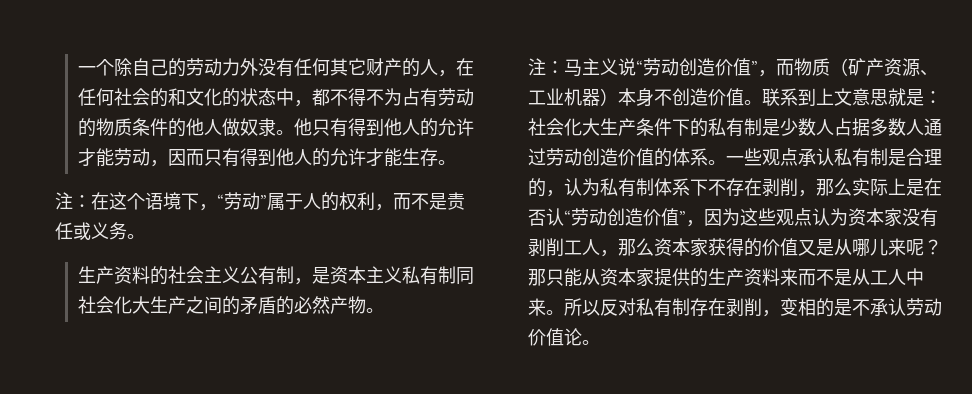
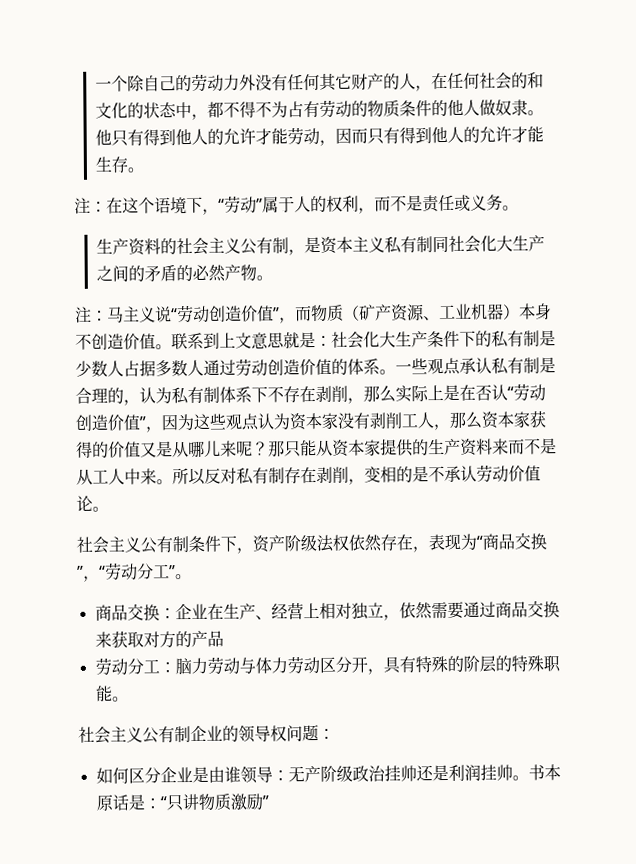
(600, 342) none -> [76,532,547,554] [77,562,192,582] [94,600,560,622] [94,630,224,649] [94,655,561,676] [94,685,129,702] [78,725,335,744] [95,764,561,784] [95,793,269,812] // 社会主义公有制条件下，资产阶级法权依然存在，表现为“商品交换”，“劳动分工”。 // 商品交换：企业在生产、经营上相对独立，依然需要通过商品交换来获取对方的产品 // 劳动分工：脑力劳动与体力劳动区分开，具有特殊的阶层的特殊职能。 // 社会主义公有制企业的领导权问题： // 如何区分企业是由谁领导：无产阶级政治挂帅还是利润挂帅。书本原话是：“只讲物质激励”

